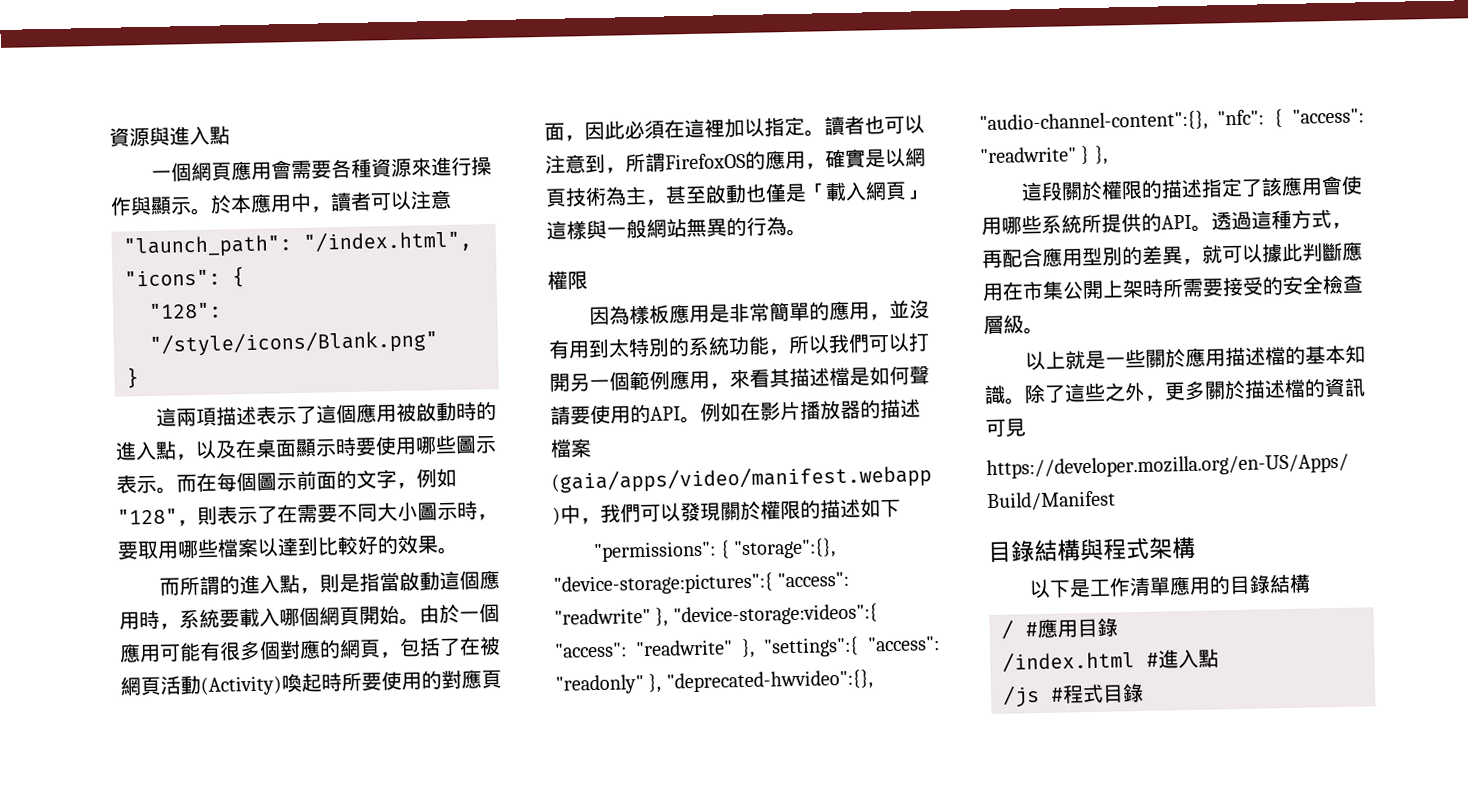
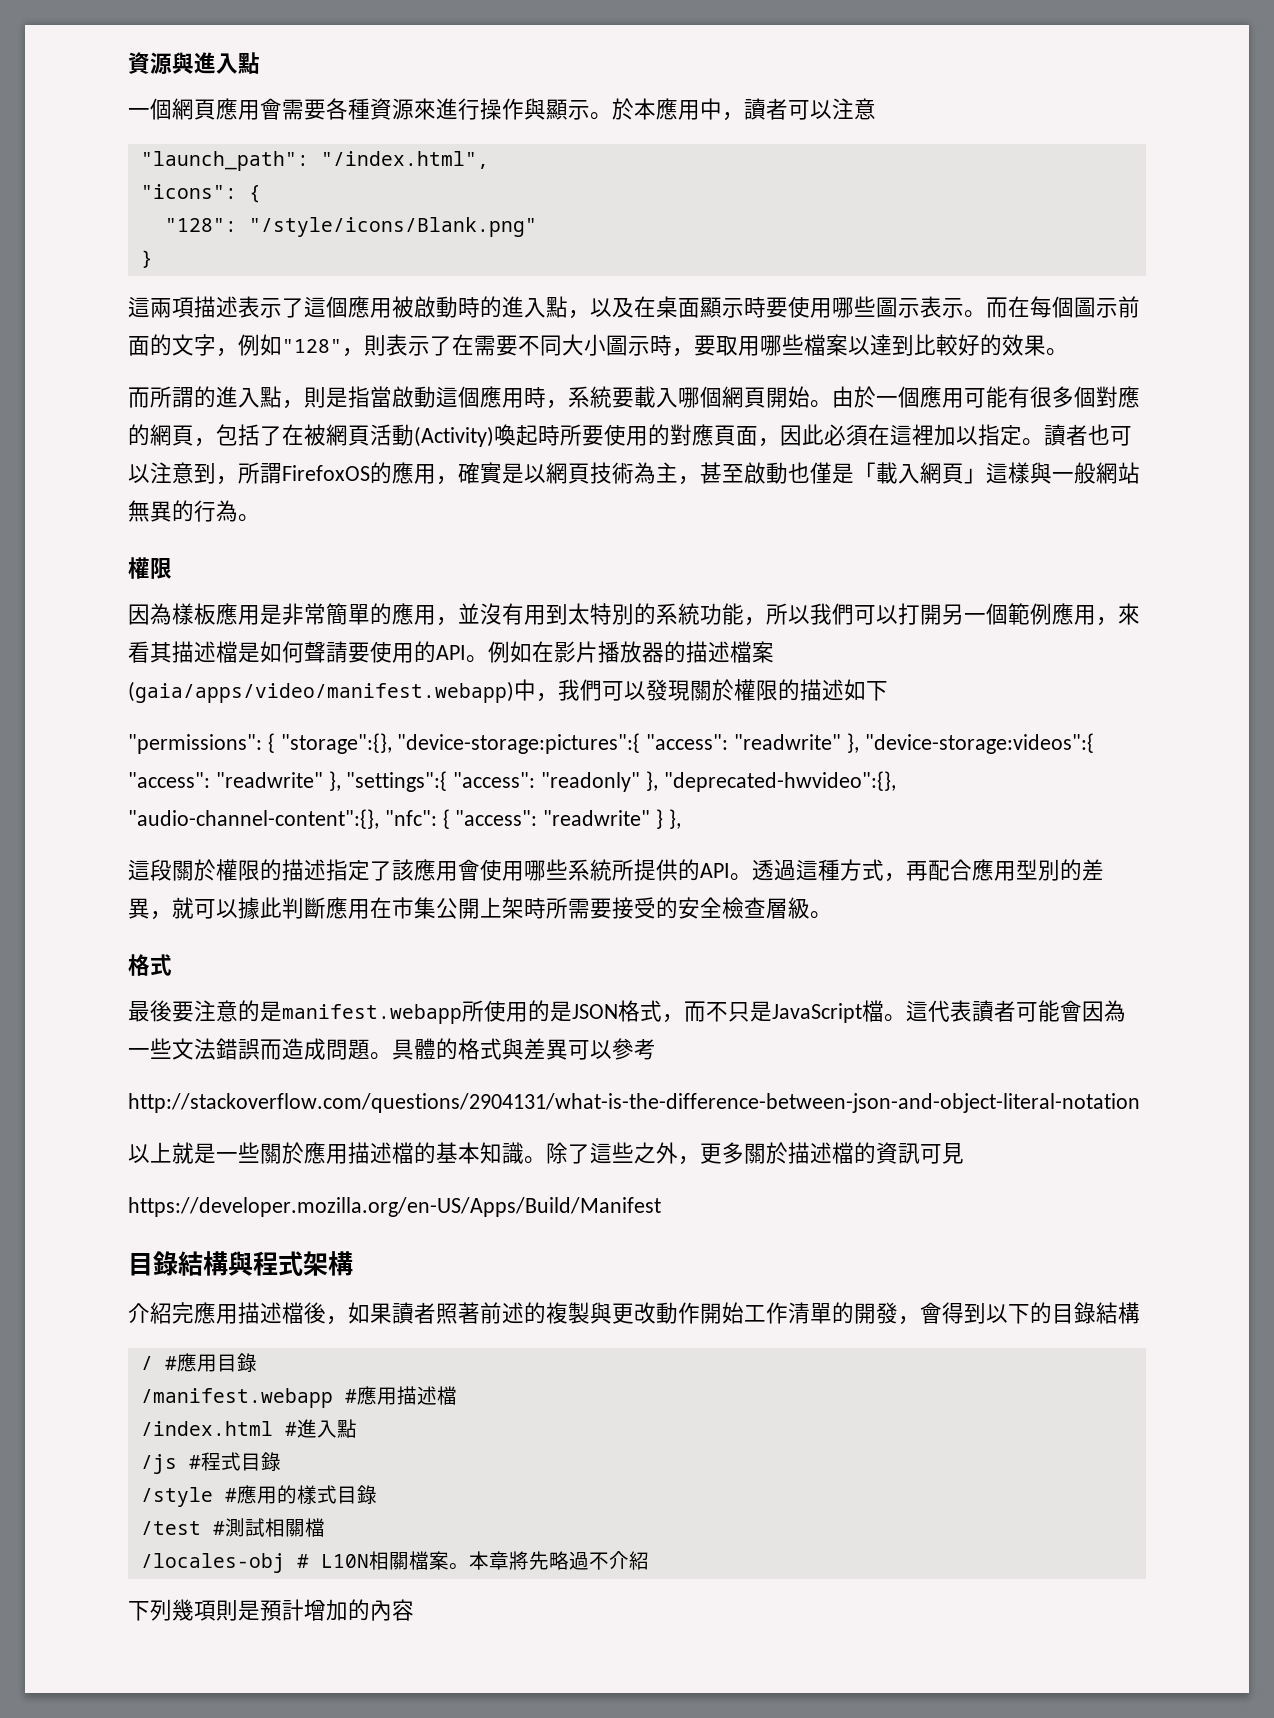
(1044, 330) none -> [128,954,172,976] [128,1000,1126,1024] [128,1038,656,1060] [128,1093,1140,1113] // 格式 // 最後要注意的是manifest.webapp所使用的是JSON格式，而不只是JavaScript檔。這代表讀者可能會因為一些文法錯誤而造成問題。具體的格式與差異可以參考 // http://stackoverflow.com/questions/2904131/what-is-the-difference-between-json-and-object-literal-notation
[1029,575,1212,599] 以下是工作清單應用 -> [128,1302,1030,1325] 介紹完應用描述檔後，如果讀者照著前述的複製與更改動作開始工作清單的開發，會得到以下
(1118, 627) none -> [140,1386,457,1408] // /manifest.webapp #應用描述檔
(1144, 692) none -> [140,1485,377,1507] [140,1518,325,1537] [140,1551,649,1573] [128,1599,414,1621] // /style #應用的樣式目錄 // /test #測試相關檔 // /locales-obj # L10N相關檔案。本章將先略過不介紹 // 下列幾項則是預計增加的內容

